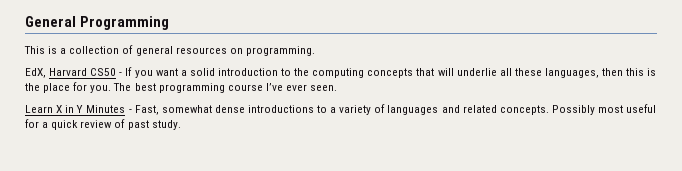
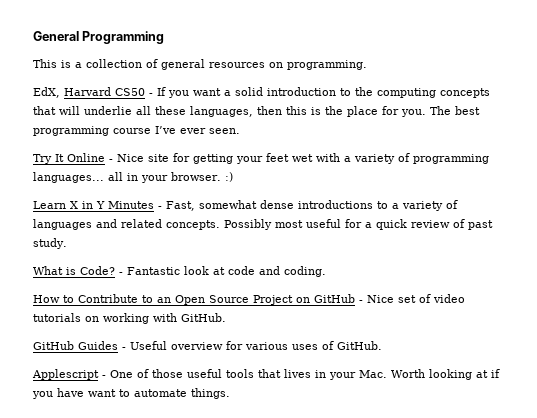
(338, 88) none -> [33,153,489,164] [33,172,233,183] // Try It Online - Nice site for getting your feet wet with a variety of programming languages... all in your browser. :)
(181, 125) none -> [33,266,326,277] [33,294,465,305] [33,313,226,324] [33,341,382,350] [32,369,500,380] [32,388,230,399] // What is Code? - Fantastic look at code and coding. // How to Contribute to an Open Source Project on GitHub - Nice set of video tutorials on working with GitHub. // GitHub Guides - Useful overview for various uses of GitHub. // Applescript - One of those useful tools that lives in your Mac. Worth looking at if you have want to automate things.

